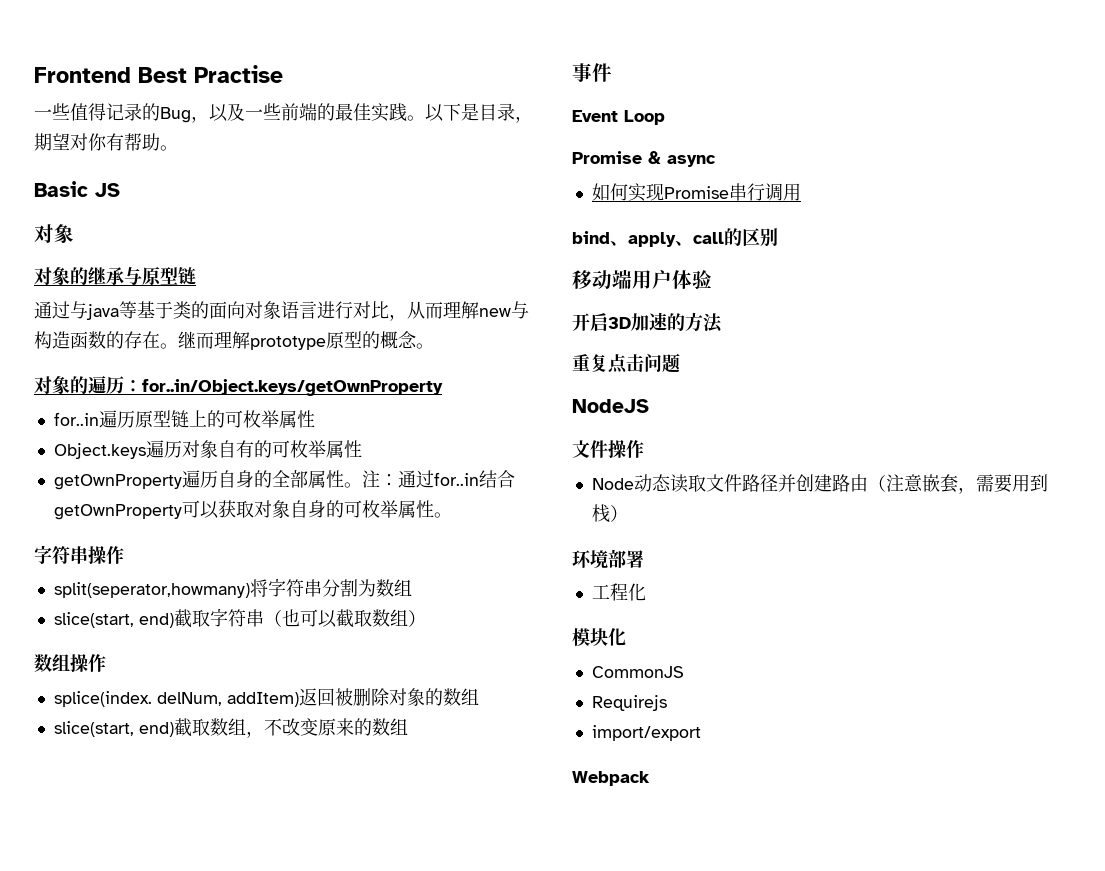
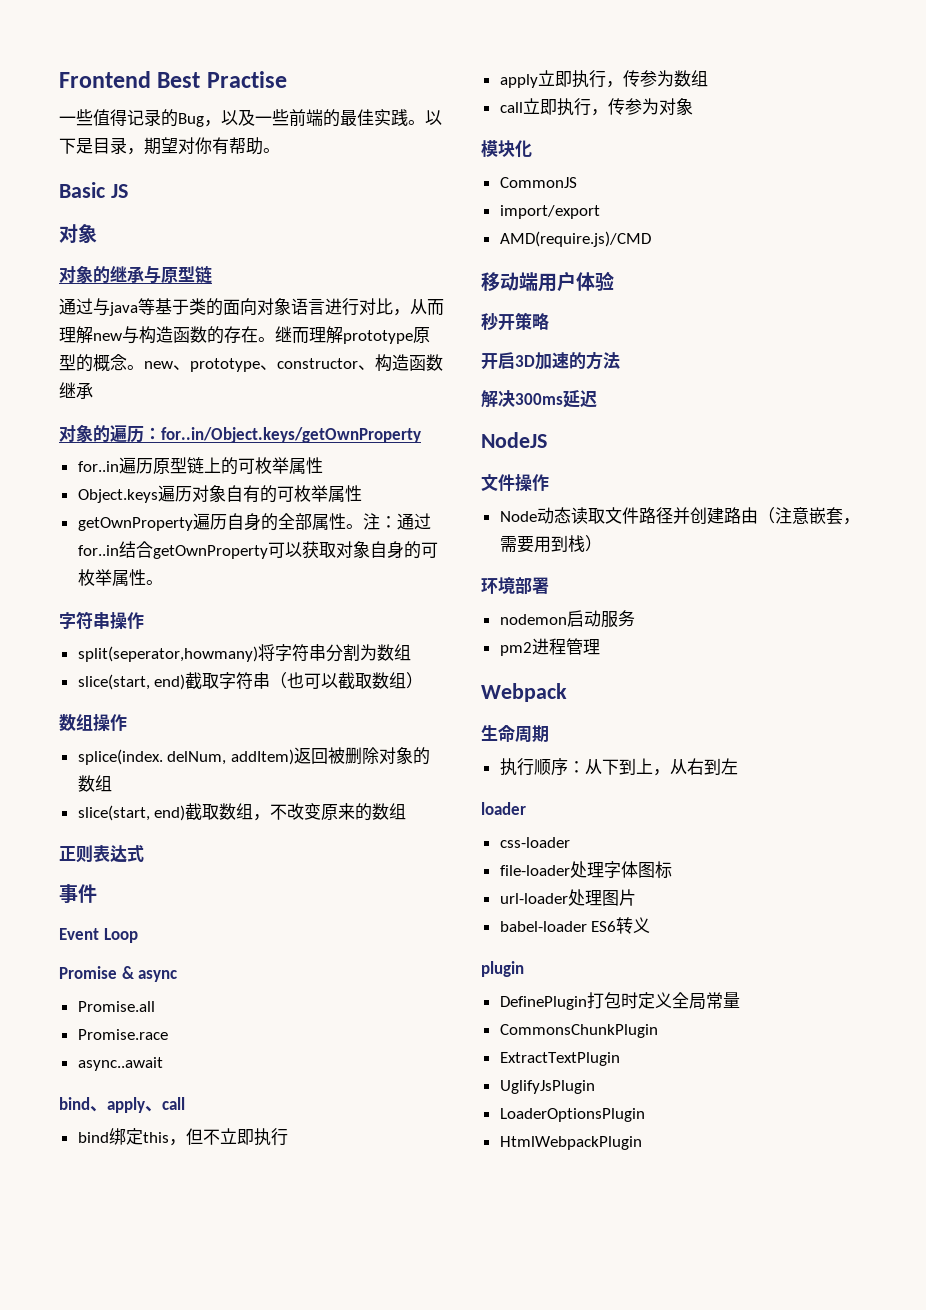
(434, 346) none -> [144,354,443,372] [59,382,93,399] new、prototype、constructor、构造函数继承
(408, 726) none -> [59,845,144,863] // 正则表达式
[591,183,801,202] 如何实现Promise串行调用 -> [77,1001,155,1012] [77,1029,168,1040] [77,1057,163,1071] Promise.all // Promise.race // async..await
[724,228,778,247] 的区别 -> [77,1128,288,1146] [499,70,708,88] [499,98,693,116] [481,140,532,158] [499,177,577,188] [499,205,600,219] [499,231,651,247] // bind绑定this，但不立即执行 // apply立即执行，传参为数组 // call立即执行，传参为对象 // 模块化 // CommonJS // import/export // AMD(require.js)/CMD
(712, 279) none -> [481,312,549,331] // 秒开策略
[572,353,680,374] 重复点击问题 -> [481,390,597,408] 解决300ms延迟
[591,583,646,601] [572,628,626,646] [591,666,684,678] [591,695,667,711] [591,725,701,741] [572,771,650,786] 工程化 // 模块化 // CommonJS // Requirejs // import/export // Webpack -> [499,610,635,628] [499,638,600,656] [481,683,567,702] [481,725,549,742] [499,758,738,776] [481,802,526,815] [499,837,570,848] [499,861,672,879] [499,889,636,906] [499,917,651,934] [481,961,524,977] [499,992,740,1010] [499,1024,658,1038] [499,1052,620,1066] [499,1080,595,1094] [499,1108,645,1122] [499,1136,642,1150] nodemon启动服务 // pm2进程管理 // Webpack // 生命周期 // 执行顺序：从下到上，从右到左 // loader // css-loader // file-loader处理字体图标 // url-loader处理图片 // babel-loader ES6转义 // plugin // DefinePlugin打包时定义全局常量 // CommonsChunkPlugin // ExtractTextPlugin // UglifyJsPlugin // LoaderOptionsPlugin // HtmlWebpackPlugin

